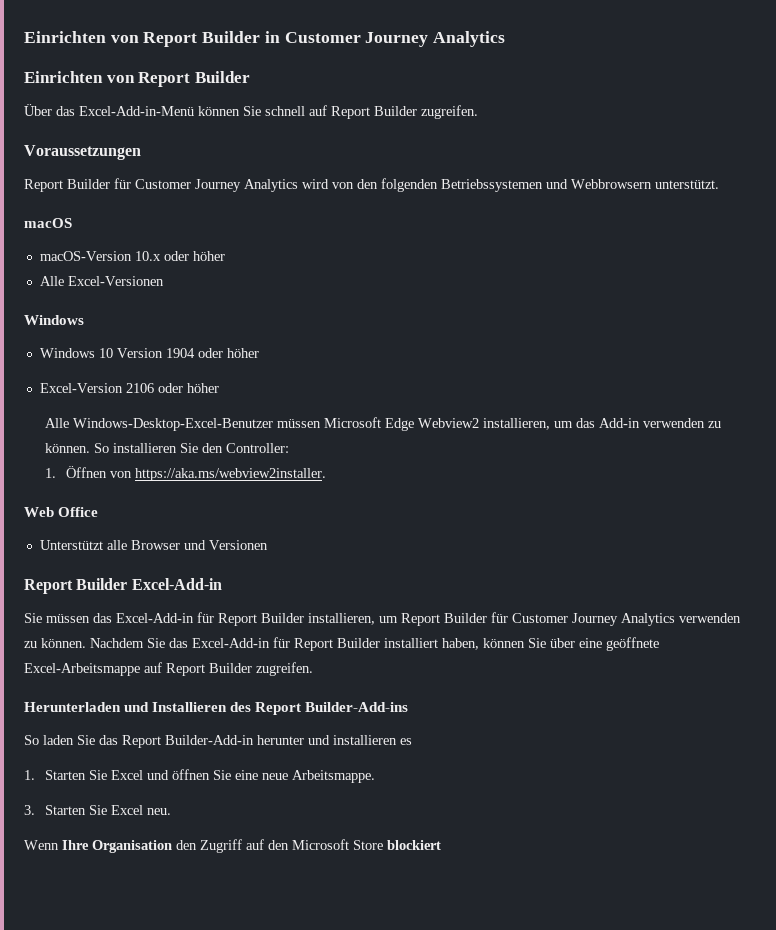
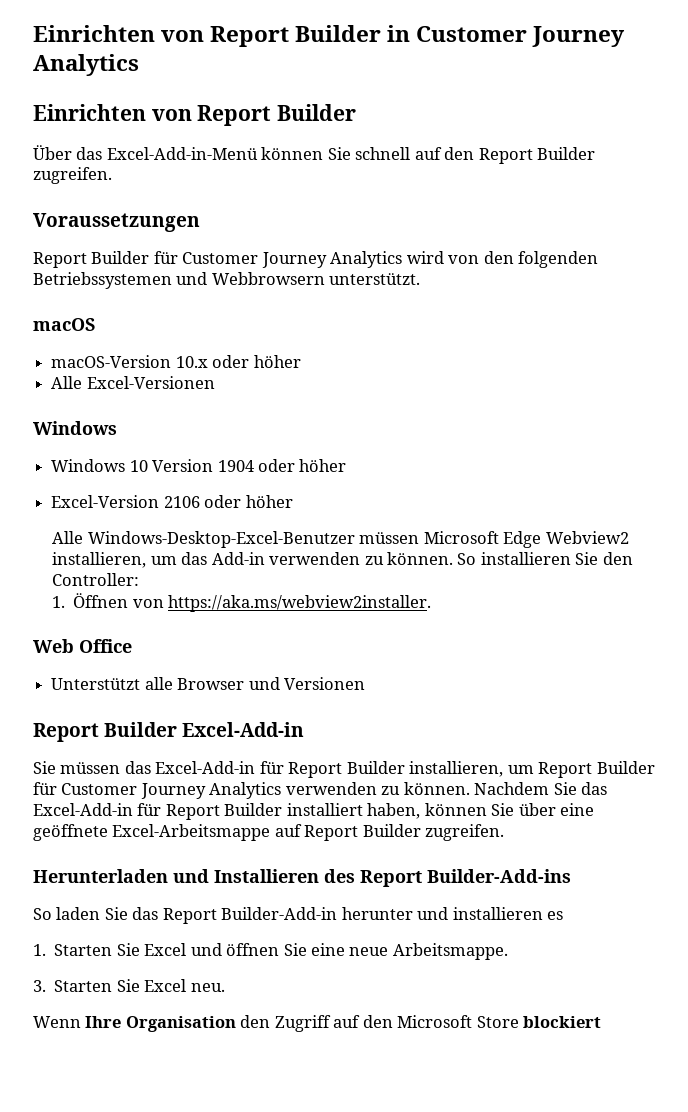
(327, 110) none -> [444,147,475,160] den

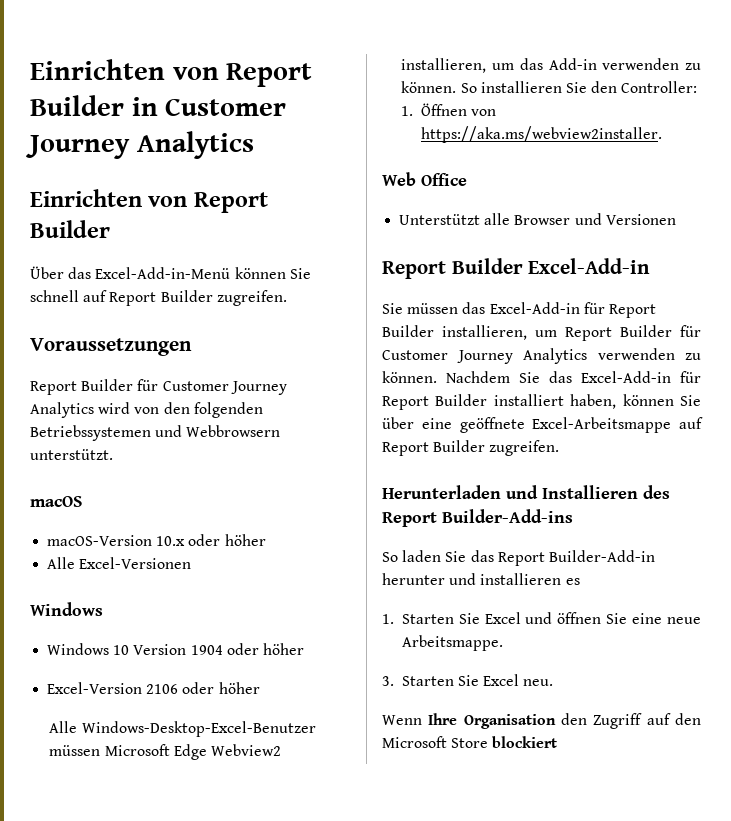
[444,147,475,160] den -> (108, 296) none

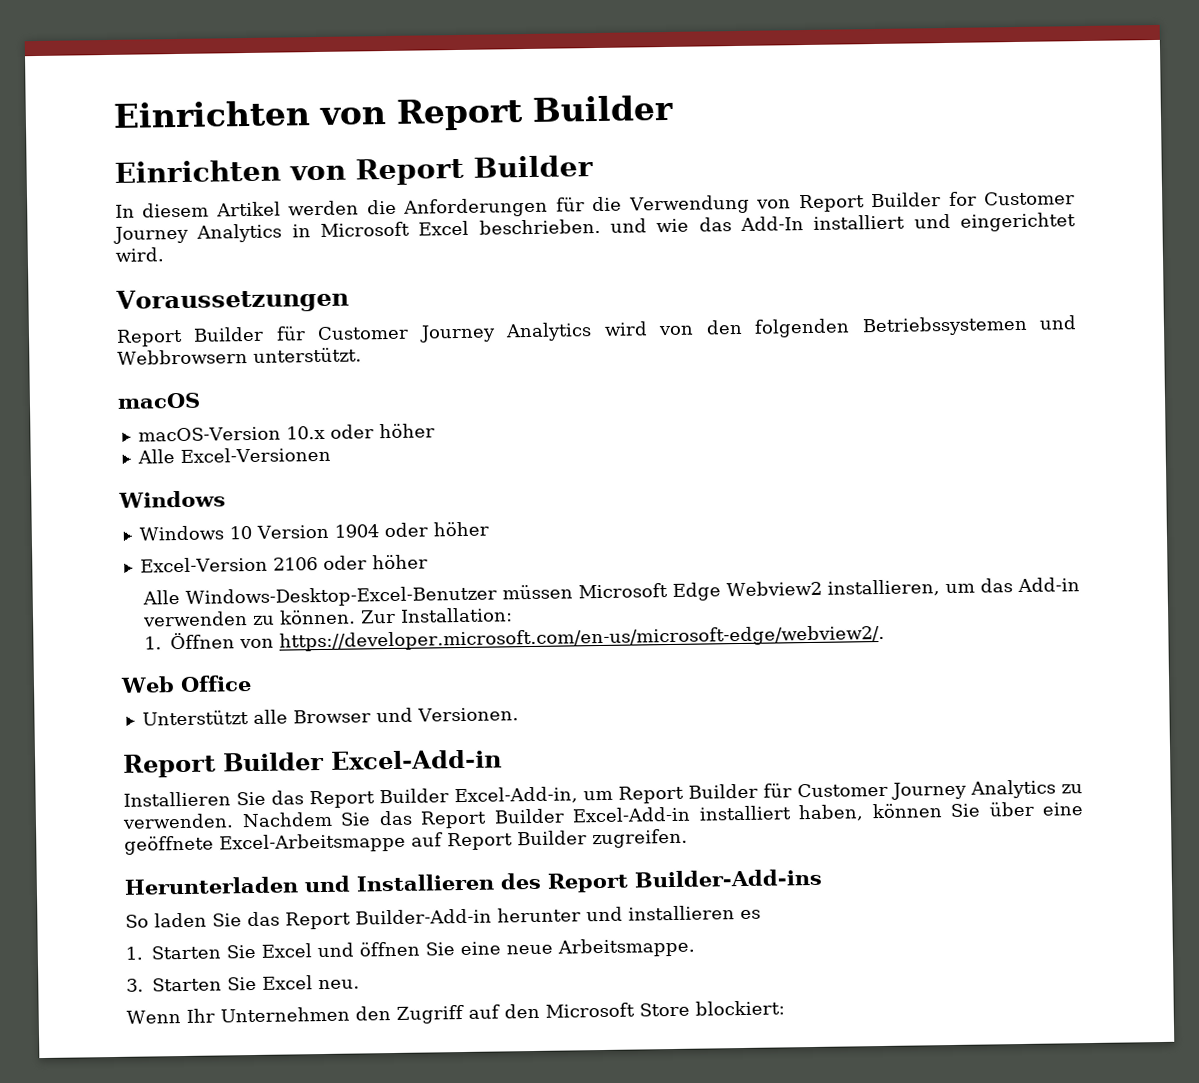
[30,59,313,87] [30,95,287,116] [26,131,254,159] [30,189,268,213] [30,220,110,238] [30,266,311,279] [30,290,287,306] Einrichten von Report Builder in Customer Journey Analytics // Einrichten von Report Builder // Über das Excel-Add-in-Menü können Sie schnell auf Report Builder zugreifen. -> [113,94,673,131] [114,155,594,186] [115,191,1075,218] [113,212,1077,244] [115,247,164,262] Einrichten von Report Builder // Einrichten von Report Builder // In diesem Artikel werden die Anforderungen für die Verwendung von Report Builder for Customer Journey Analytics in Microsoft Excel beschrieben. und wie das Add-In installiert und eingerichtet wird.
[460,81,698,93] So installieren Sie den Controller: -> [359,607,513,624] Zur Installation:
[421,126,663,143] https://aka.ms/webview2installer. -> [278,624,885,652] https://developer.microsoft.com/en-us/microsoft-edge/webview2/.
[605,214,676,225] Versionen -> [416,707,519,722] Versionen.
[382,302,656,318] [382,325,527,340] Sie müssen das Excel-Add-in für Report Builder installieren, -> [123,786,578,809] Installieren Sie das Report Builder Excel-Add-in,
[597,348,701,360] [382,371,437,383] verwenden zu können. -> [1061,784,1083,794] [122,813,234,829] zu verwenden.
[581,371,701,383] [382,394,488,410] Excel-Add-in für Report Builder -> [420,806,691,829] Report Builder Excel-Add-in
[428,713,556,729] Ihre Organisation -> [185,1006,350,1023] Ihr Unternehmen
[492,736,558,748] blockiert -> [694,1000,785,1016] blockiert:

